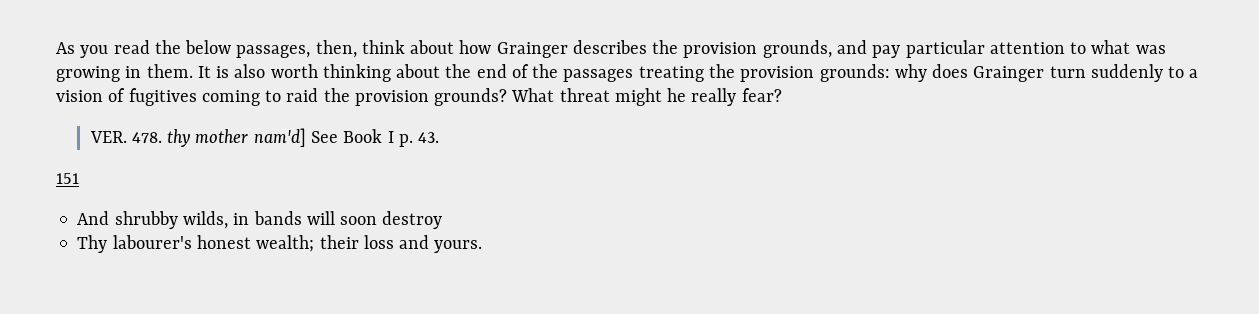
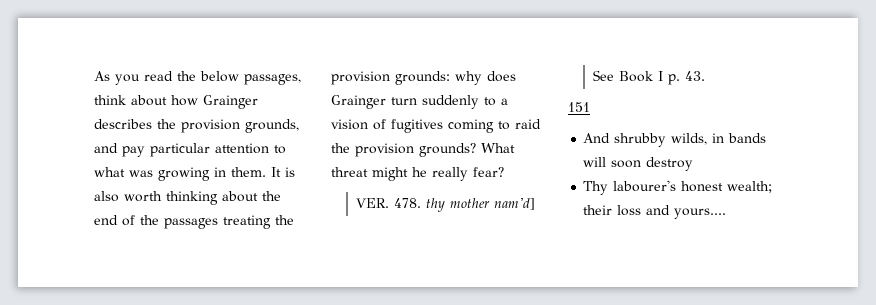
[315,40,357,58] then, -> (301, 79) none
[434,240,483,253] yours. -> [674,208,727,219] yours....

